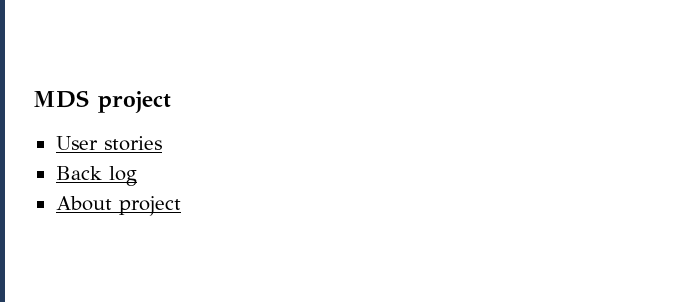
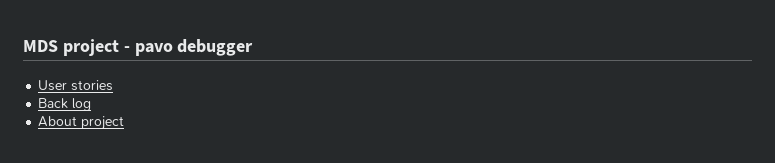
(171, 102) none -> [123,39,254,56] - pavo debugger

